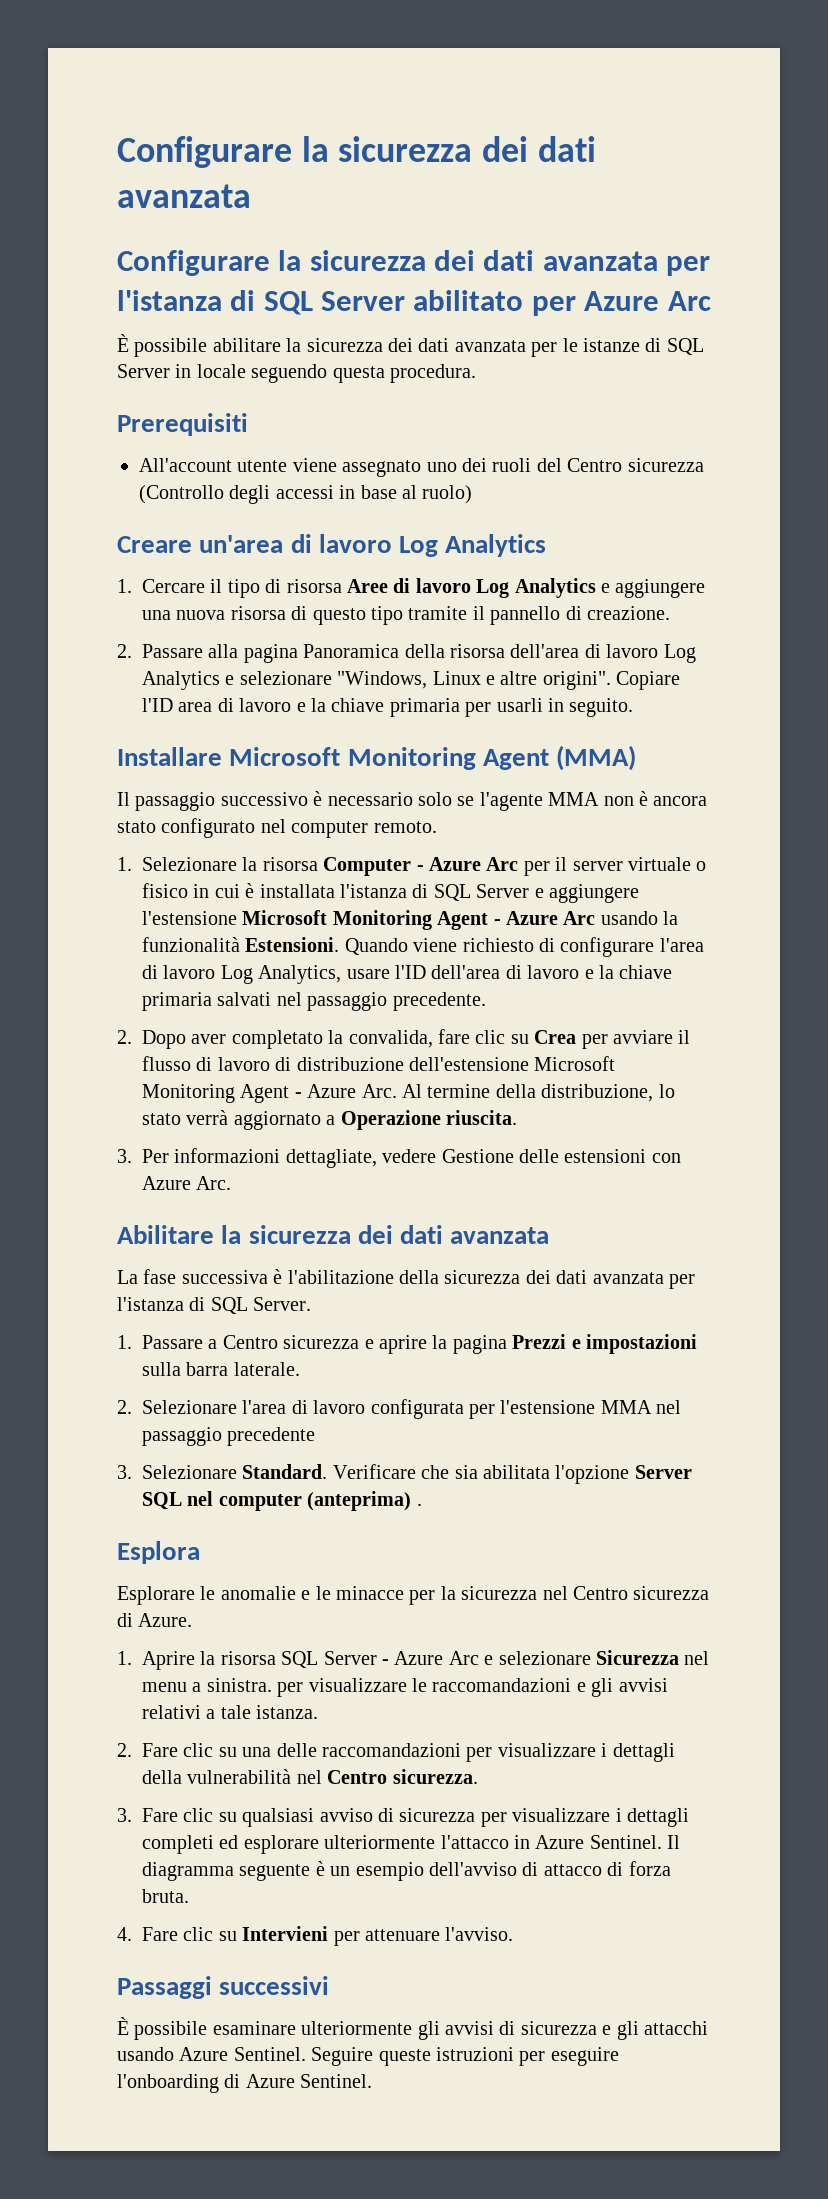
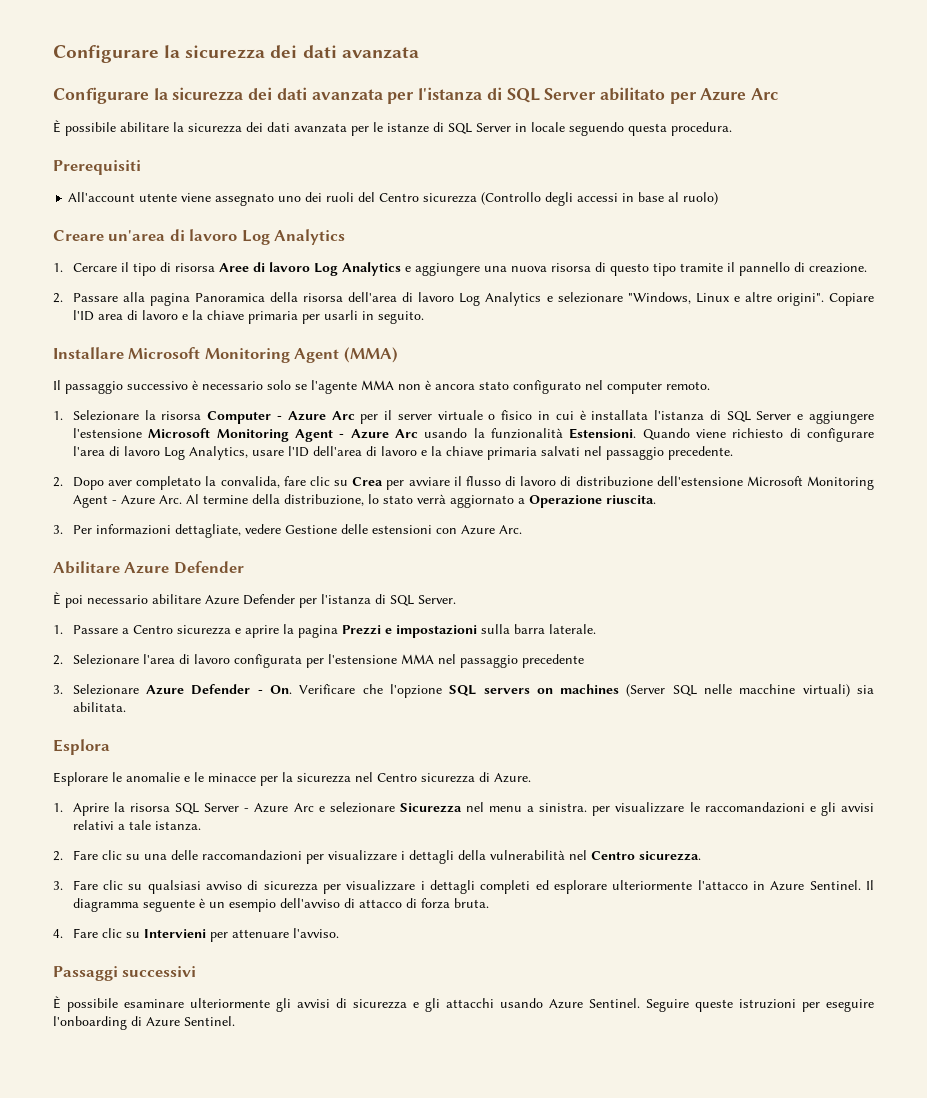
[221,1225,550,1244] [117,1269,664,1284] la sicurezza dei dati avanzata // La fase successiva è l'abilitazione della sicurezza dei dati avanzata -> [124,561,244,574] [53,592,295,608] Azure Defender // È poi necessario abilitare Azure Defender
[242,1464,692,1484] [142,1491,422,1511] Standard. Verificare che sia abilitata l'opzione Server SQL nel computer (anteprima) . -> [146,684,874,698] [72,702,126,712] Azure Defender - On. Verificare che l'opzione SQL servers on machines (Server SQL nelle macchine virtuali) sia abilitata.

